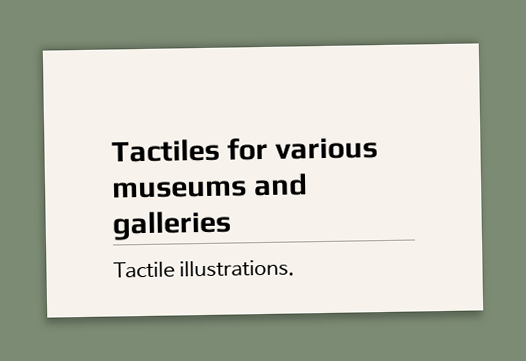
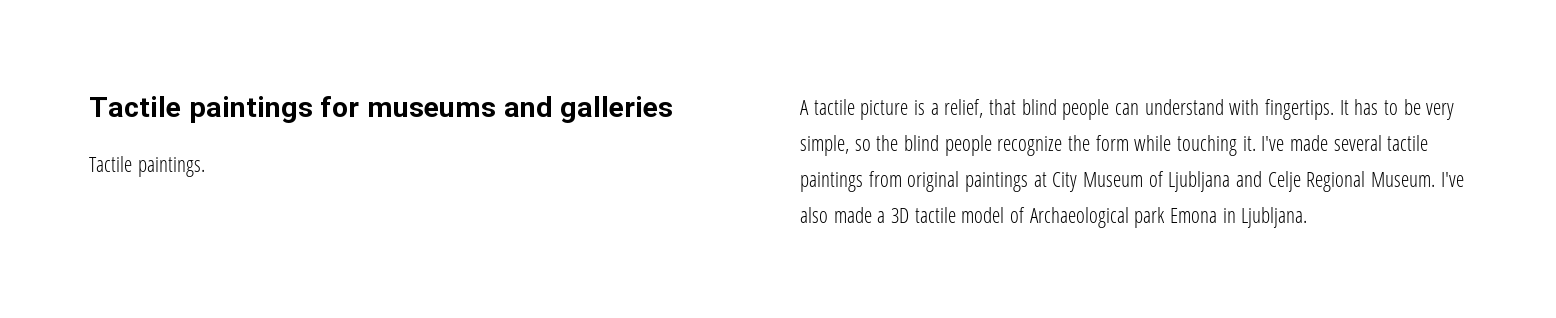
[111,137,378,163] Tactiles for various -> [89,96,360,123] Tactile paintings for
[179,259,296,278] illustrations. -> [137,157,205,177] [800,99,1455,120] [800,135,1429,156] [800,171,1464,192] [800,207,1308,228] paintings. // A tactile picture is a relief, that blind people can understand with fingertips. It has to be very simple, so the blind people recognize the form while touching it. I've made several tactile paintings from original paintings at City Museum of Ljubljana and Celje Regional Museum. I've also made a 3D tactile model of Archaeological park Emona in Ljubljana.

